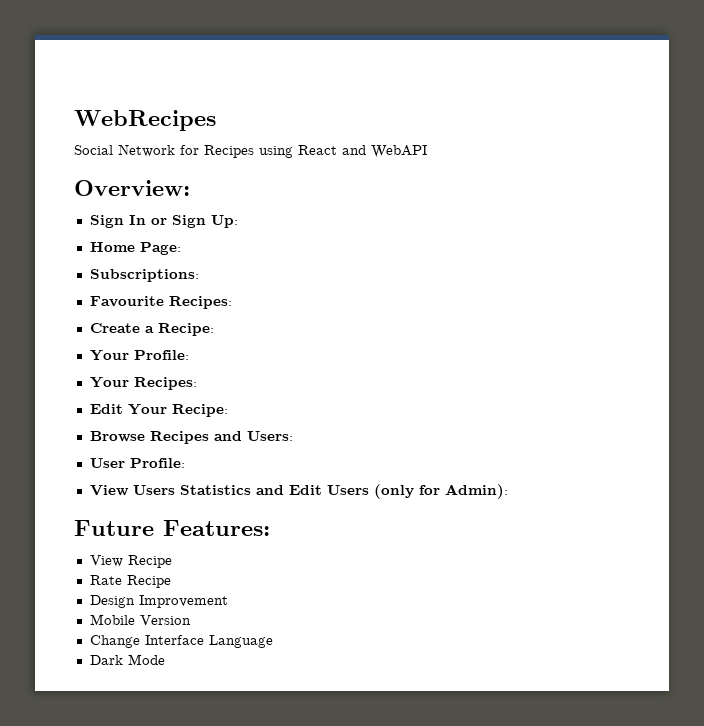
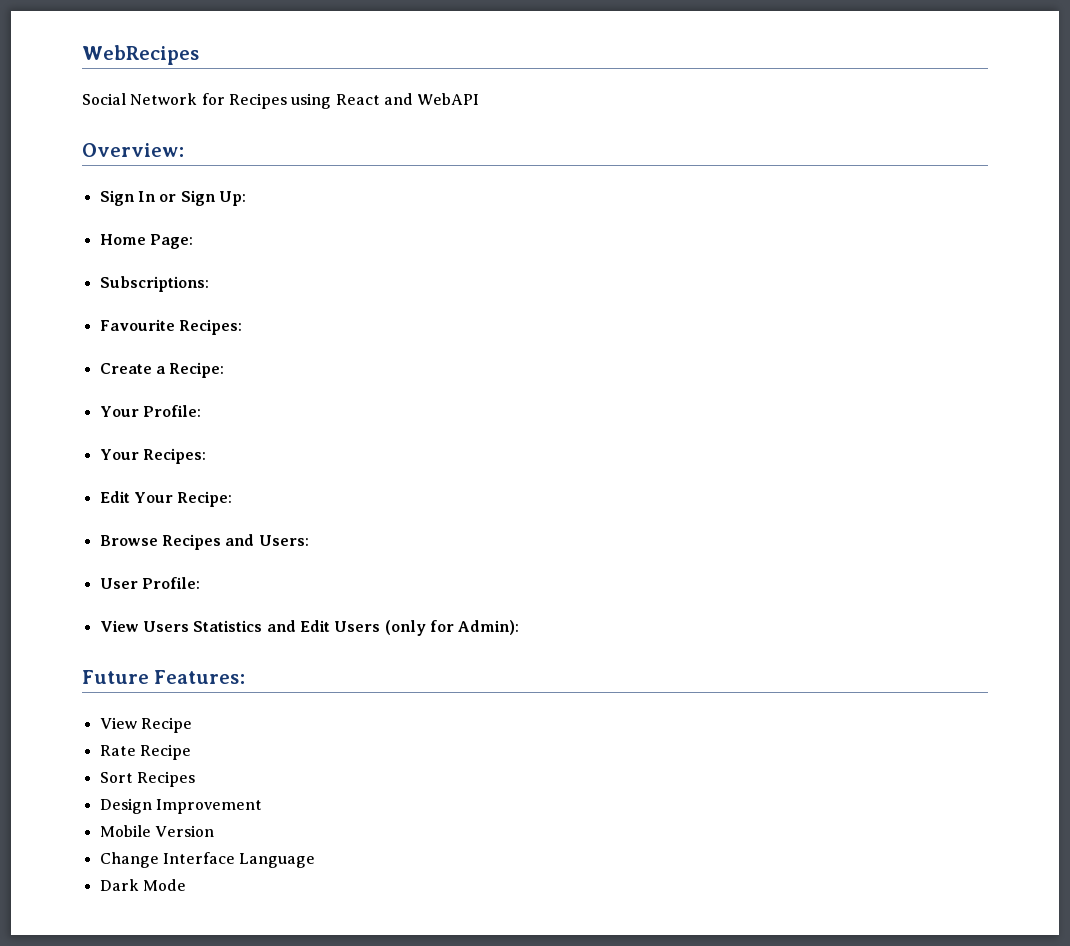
(171, 581) none -> [99,771,195,787] // Sort Recipes

